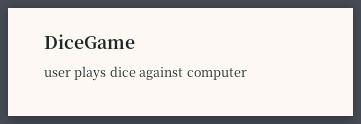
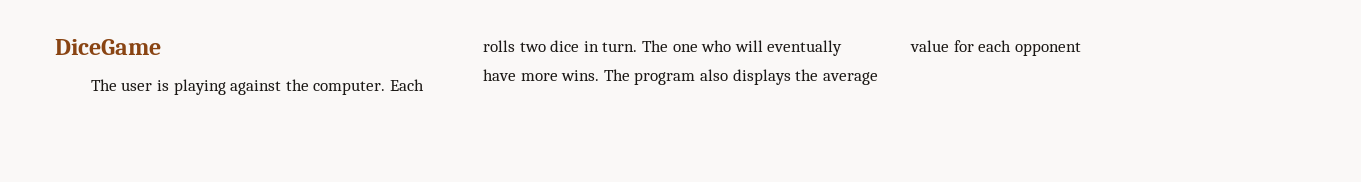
[44,66,247,81] user plays dice against computer -> [90,79,424,95] [483,40,843,56] [483,69,878,85] [910,40,1081,56] The user is playing against the computer. Each rolls two dice in turn. The one who will eventually have more wins. The program also displays the average value for each opponent

